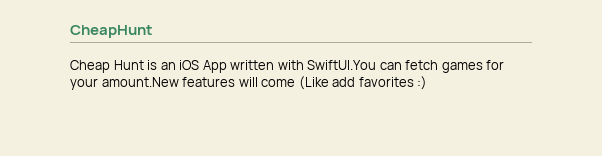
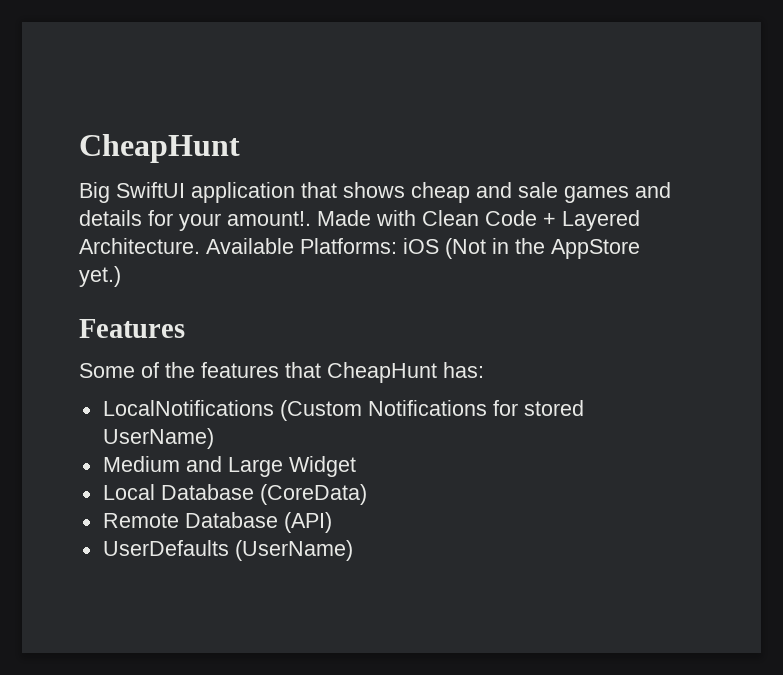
[70,60,505,73] [70,76,428,90] Cheap Hunt is an iOS App written with SwiftUI.You can fetch games for your amount.New features will come (Like add favorites :) -> [79,182,671,203] [79,210,640,231] [79,238,640,259] [79,266,121,287] [79,319,185,338] [79,362,484,383] [102,400,584,421] [102,428,214,449] [102,456,356,477] [102,484,367,505] [102,512,332,533] [102,540,353,561] Big SwiftUI application that shows cheap and sale games and details for your amount!. Made with Clean Code + Layered Architecture. Available Platforms: iOS (Not in the AppStore yet.) // Features // Some of the features that CheapHunt has: // LocalNotifications (Custom Notifications for stored UserName) // Medium and Large Widget // Local Database (CoreData) // Remote Database (API) // UserDefaults (UserName)

